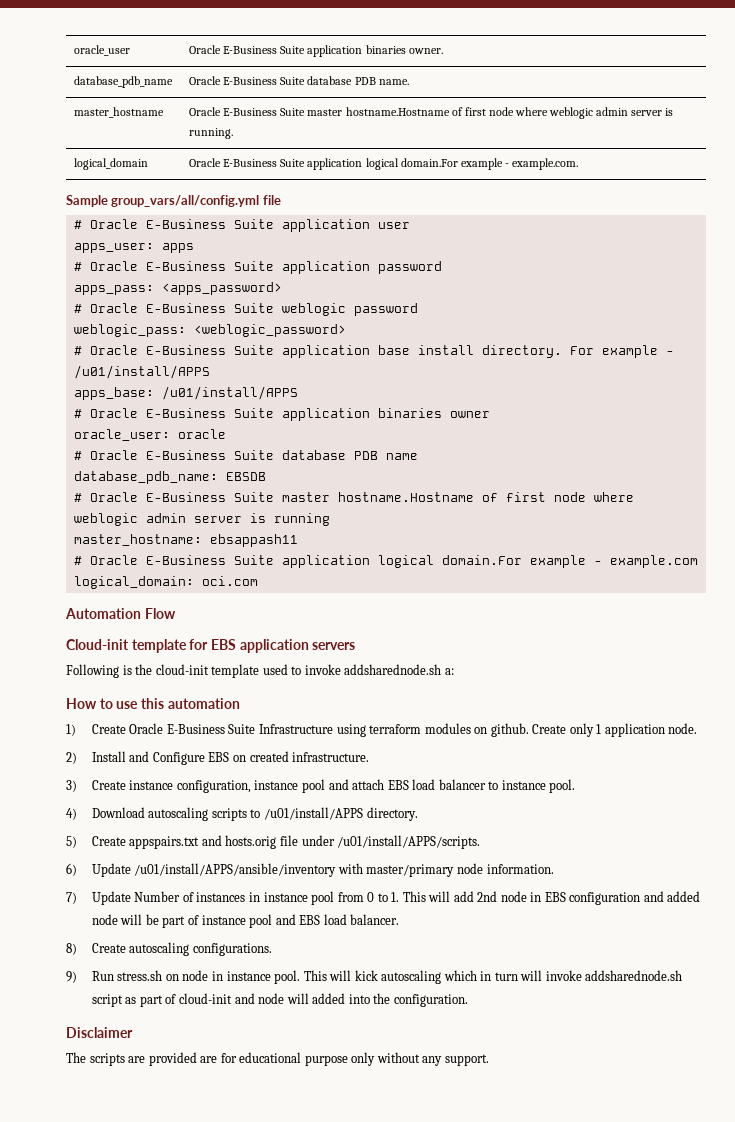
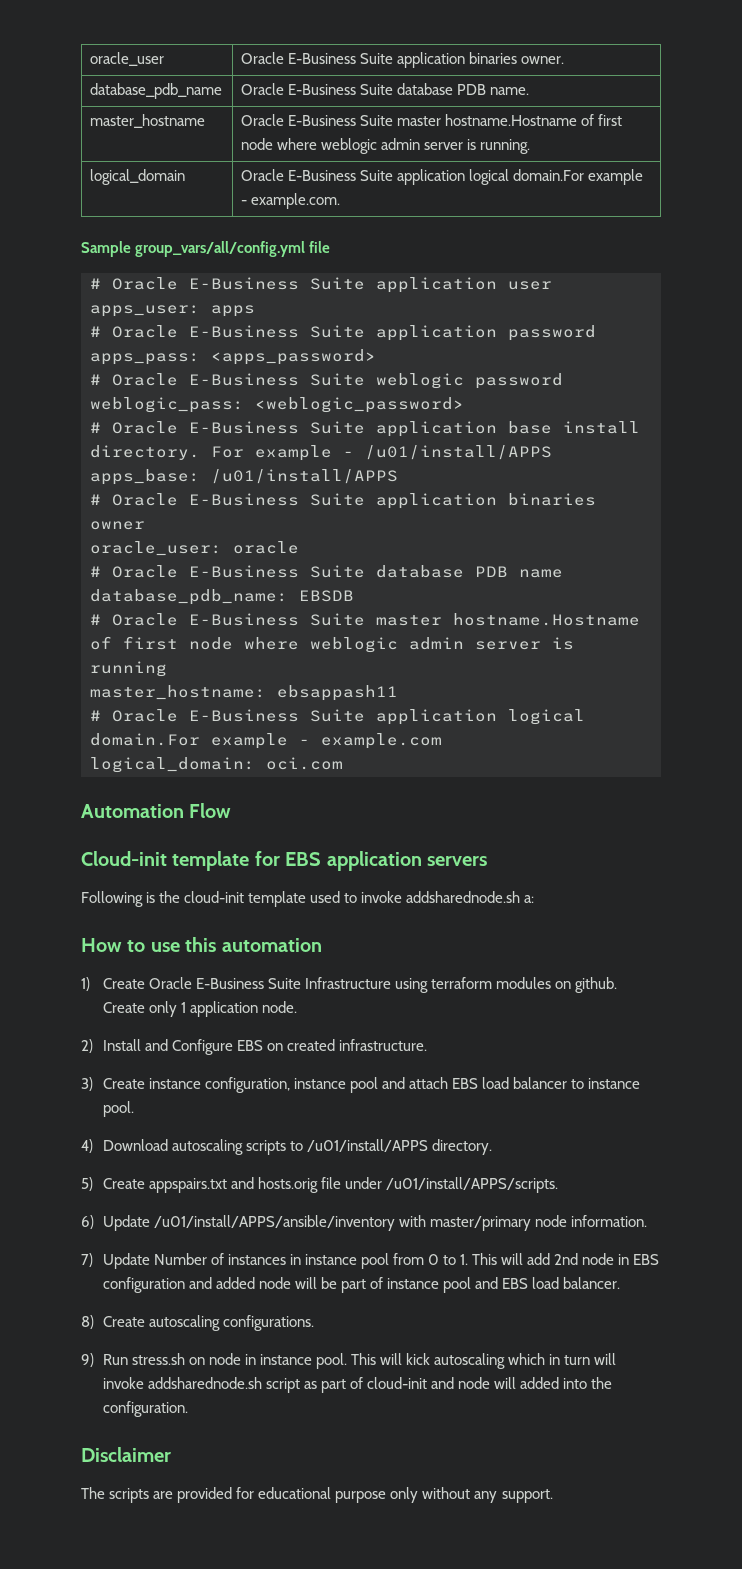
[200,1056,218,1063] are -> (233, 1495) none

